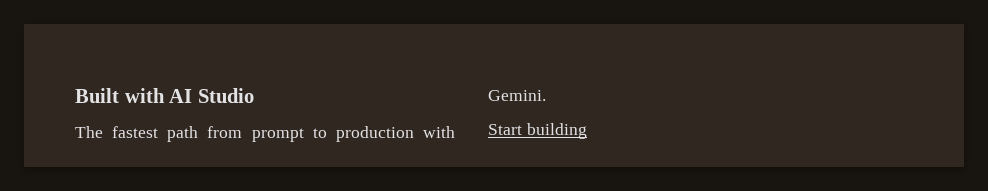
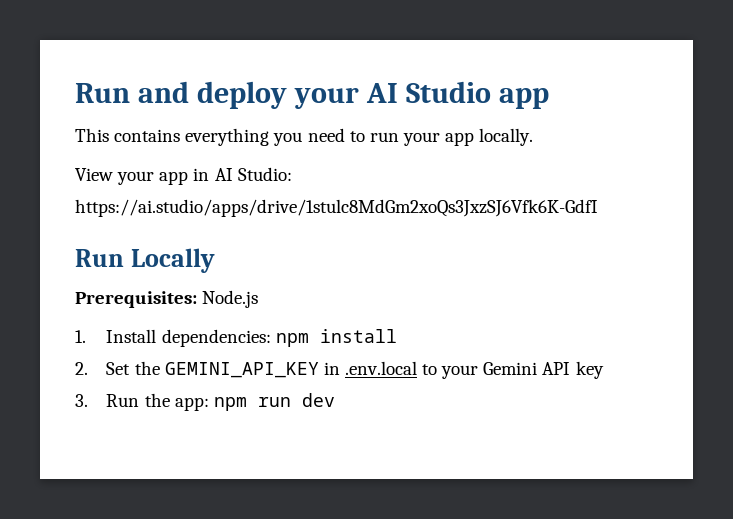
[75,88,254,103] [75,126,455,142] [488,90,546,101] [488,123,587,139] Built with AI Studio // The fastest path from prompt to production with Gemini. // Start building -> [75,81,549,109] [75,128,534,146] [75,167,292,185] [75,199,598,217] [75,248,215,273] [75,290,259,308] [75,329,397,347] [75,361,604,379] [75,393,335,411] Run and deploy your AI Studio app // This contains everything you need to run your app locally. // View your app in AI Studio: https://ai.studio/apps/drive/1stulc8MdGm2xoQs3JxzSJ6Vfk6K-GdfI // Run Locally // Prerequisites: Node.js // 1. Install dependencies: npm install // 2. Set the GEMINI_API_KEY in .env.local to your Gemini API key // 3. Run the app: npm run dev

